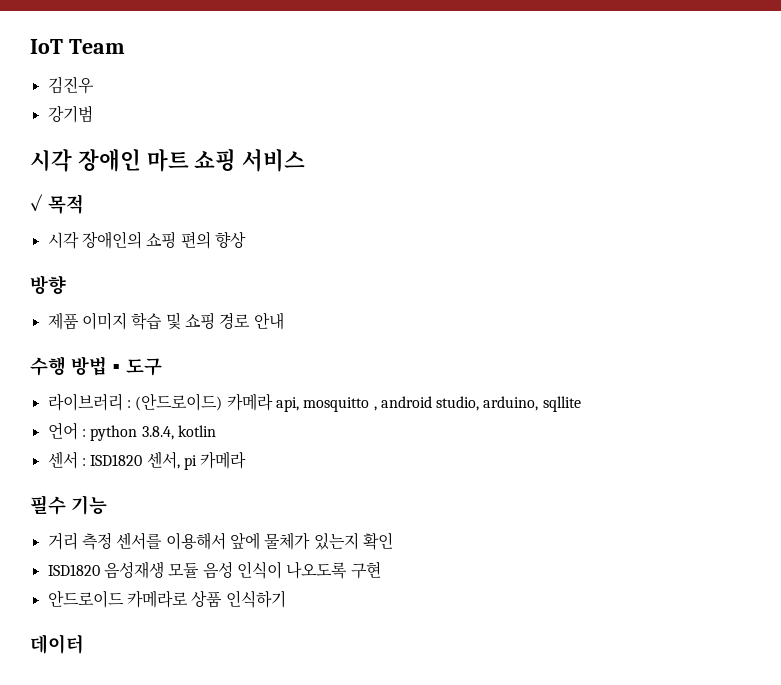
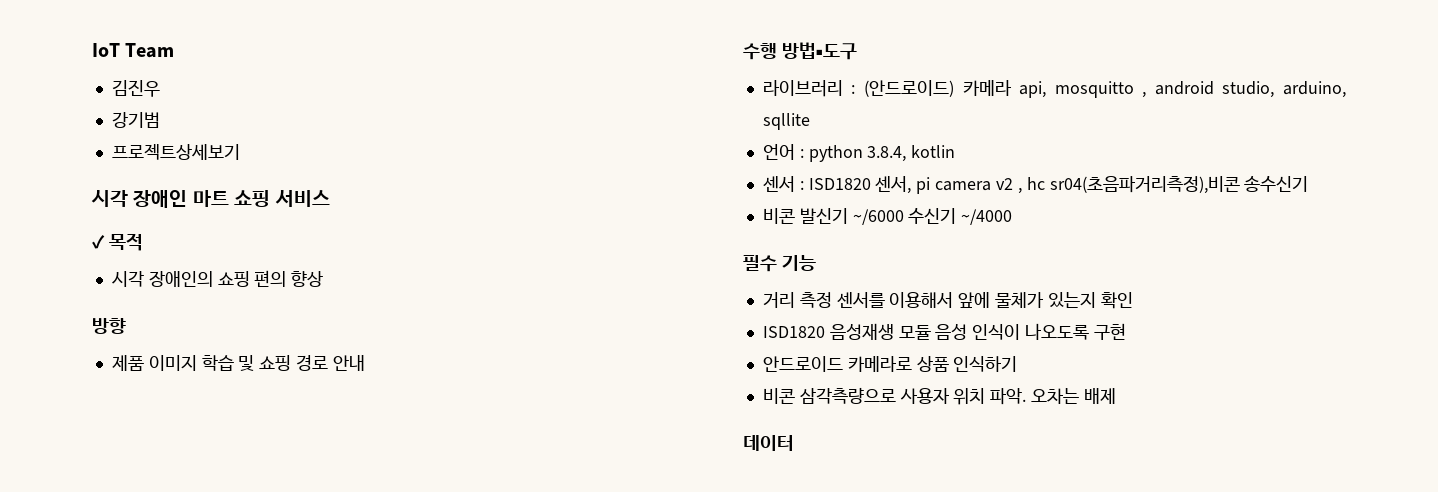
(93, 114) none -> [111,144,240,160] // 프로젝트상세보기
[200,451,247,469] 카메라 -> [935,176,1309,194] [762,208,1013,225] camera v2 , hc sr04(초음파거리측정),비콘 송수신기 // 비콘 발신기 ~/6000 수신기 ~/4000
(286, 599) none -> [762,387,1116,405] // 비콘 삼각측량으로 사용자 위치 파악. 오차는 배제

